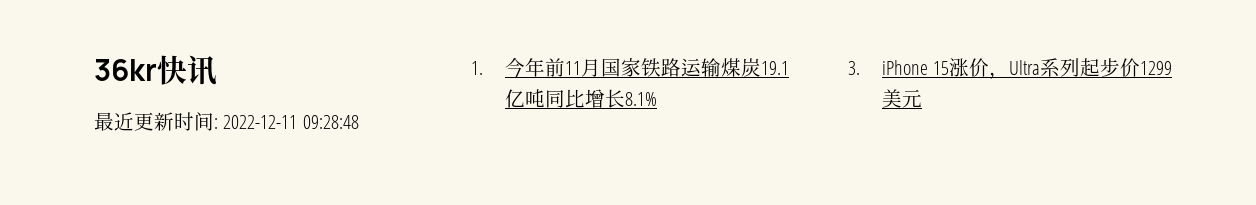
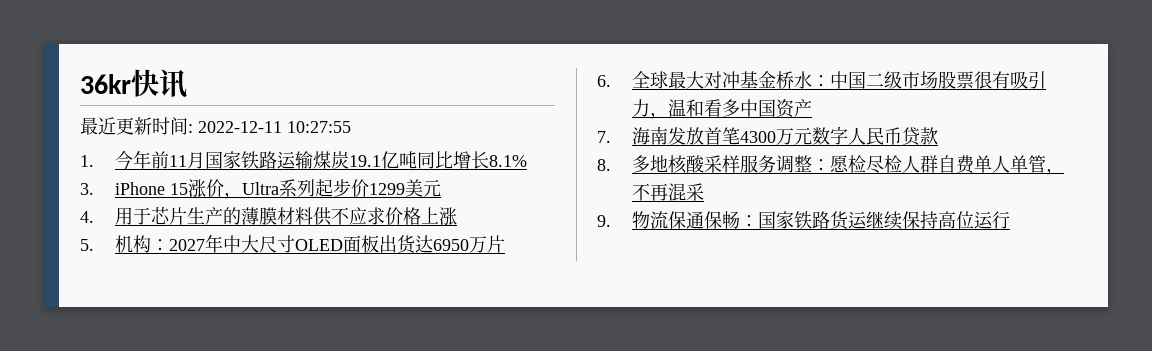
[302,115,359,129] 09:28:48 -> [287,121,351,133] 10:27:55
(922, 98) none -> [80,207,457,226] [80,234,505,254] [597,71,1046,89] [631,99,812,119] [597,126,938,146] [597,155,1064,175] [631,183,704,201] [597,211,1010,230] // 4.用于芯片生产的薄膜材料供不应求价格上涨 // 5.机构：2027年中大尺寸OLED面板出货达6950万片 // 6.全球最大对冲基金桥水：中国二级市场股票很有吸引力，温和看多中国资产 // 7.海南发放首笔4300万元数字人民币贷款 // 8.多地核酸采样服务调整：愿检尽检人群自费单人单管，不再混采 // 9.物流保通保畅：国家铁路货运继续保持高位运行

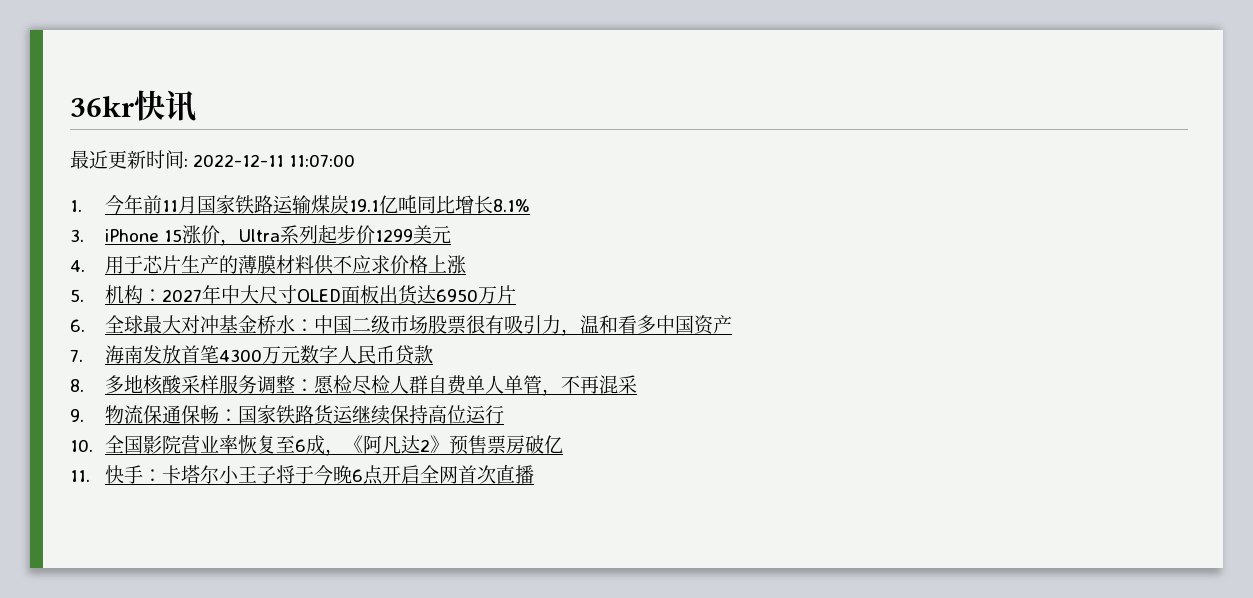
[287,121,351,133] 10:27:55 -> [289,154,356,167] 11:07:00
(1010, 220) none -> [70,435,563,456] [70,465,534,485] // 10.全国影院营业率恢复至6成，《阿凡达2》预售票房破亿 // 11.快手：卡塔尔小王子将于今晚6点开启全网首次直播

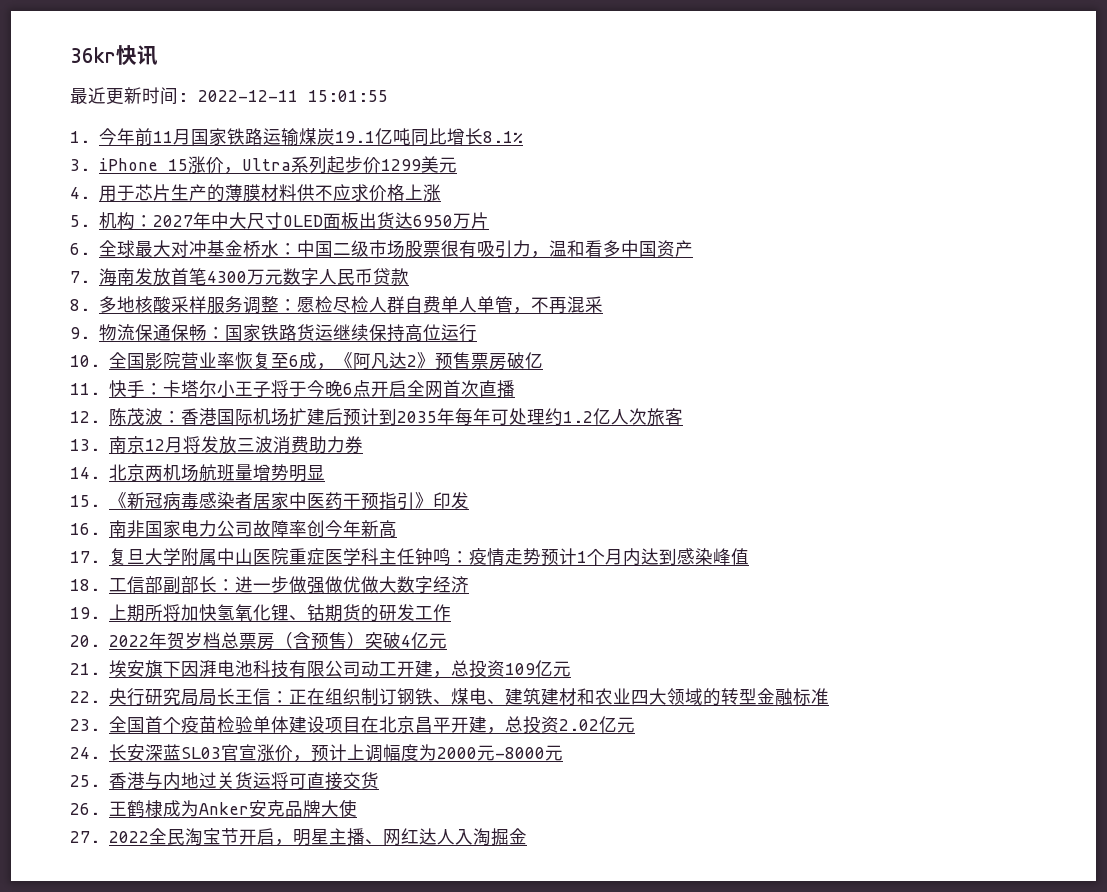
[289,154,356,167] 11:07:00 -> [308,90,388,102] 15:01:55
(534, 474) none -> [70,408,683,426] [70,436,363,454] [70,464,325,482] [70,492,469,510] [70,520,397,538] [70,548,749,566] [70,576,469,594] [70,604,451,622] [70,632,447,650] [70,660,571,678] [70,688,829,706] [70,716,635,734] [70,744,563,762] [70,772,379,790] [70,799,357,818] [70,828,527,846] // 12.陈茂波：香港国际机场扩建后预计到2035年每年可处理约1.2亿人次旅客 // 13.南京12月将发放三波消费助力券 // 14.北京两机场航班量增势明显 // 15.《新冠病毒感染者居家中医药干预指引》印发 // 16.南非国家电力公司故障率创今年新高 // 17.复旦大学附属中山医院重症医学科主任钟鸣：疫情走势预计1个月内达到感染峰值 // 18.工信部副部长：进一步做强做优做大数字经济 // 19.上期所将加快氢氧化锂、钴期货的研发工作 // 20. 2022年贺岁档总票房（含预售）突破4亿元 // 21.埃安旗下因湃电池科技有限公司动工开建，总投资109亿元 // 22.央行研究局局长王信：正在组织制订钢铁、煤电、建筑建材和农业四大领域的转型金融标准 // 23.全国首个疫苗检验单体建设项目在北京昌平开建，总投资2.02亿元 // 24.长安深蓝SL03官宣涨价，预计上调幅度为2000元-8000元 // 25.香港与内地过关货运将可直接交货 // 26.王鹤棣成为Anker安克品牌大使 // 27. 2022全民淘宝节开启，明星主播、网红达人入淘掘金

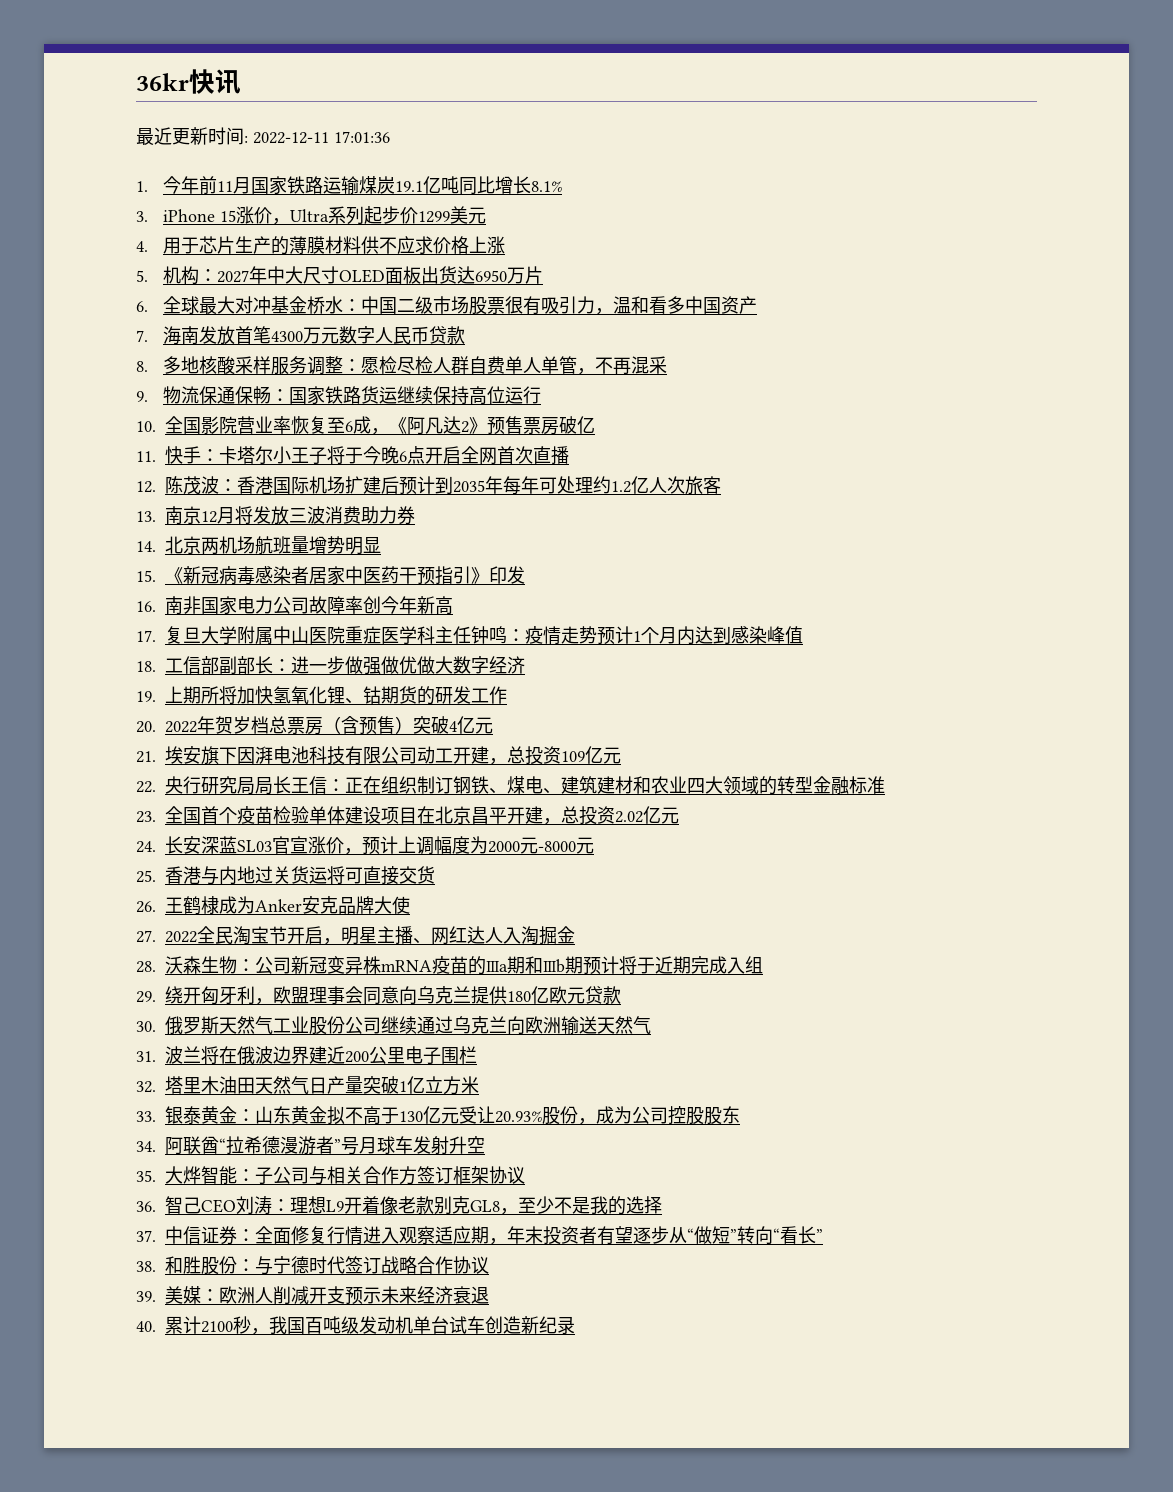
[308,90,388,102] 15:01:55 -> [334,131,390,143] 17:01:36
(527, 836) none -> [136,956,763,975] [136,986,621,1005] [136,1016,651,1035] [136,1046,477,1065] [136,1076,479,1095] [136,1106,740,1125] [136,1136,485,1155] [136,1166,525,1185] [136,1195,662,1215] [136,1226,823,1245] [136,1256,489,1275] [136,1286,489,1305] [136,1316,575,1335] // 28.沃森生物：公司新冠变异株mRNA疫苗的Ⅲa期和Ⅲb期预计将于近期完成入组 // 29.绕开匈牙利，欧盟理事会同意向乌克兰提供180亿欧元贷款 // 30.俄罗斯天然气工业股份公司继续通过乌克兰向欧洲输送天然气 // 31.波兰将在俄波边界建近200公里电子围栏 // 32.塔里木油田天然气日产量突破1亿立方米 // 33.银泰黄金：山东黄金拟不高于130亿元受让20.93%股份，成为公司控股股东 // 34.阿联酋“拉希德漫游者”号月球车发射升空 // 35.大烨智能：子公司与相关合作方签订框架协议 // 36.智己CEO刘涛：理想L9开着像老款别克GL8，至少不是我的选择 // 37.中信证券：全面修复行情进入观察适应期，年末投资者有望逐步从“做短”转向“看长” // 38.和胜股份：与宁德时代签订战略合作协议 // 39.美媒：欧洲人削减开支预示未来经济衰退 // 40.累计2100秒，我国百吨级发动机单台试车创造新纪录

